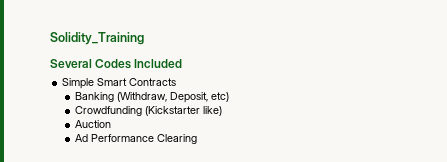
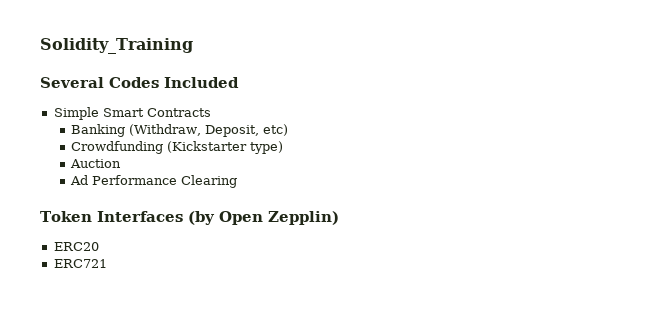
[203,106,223,116] like) -> [249,141,283,154] type)
(198, 139) none -> [40,211,339,225] [53,242,99,251] [53,259,107,268] // Token Interfaces (by Open Zepplin) // ERC20 // ERC721

